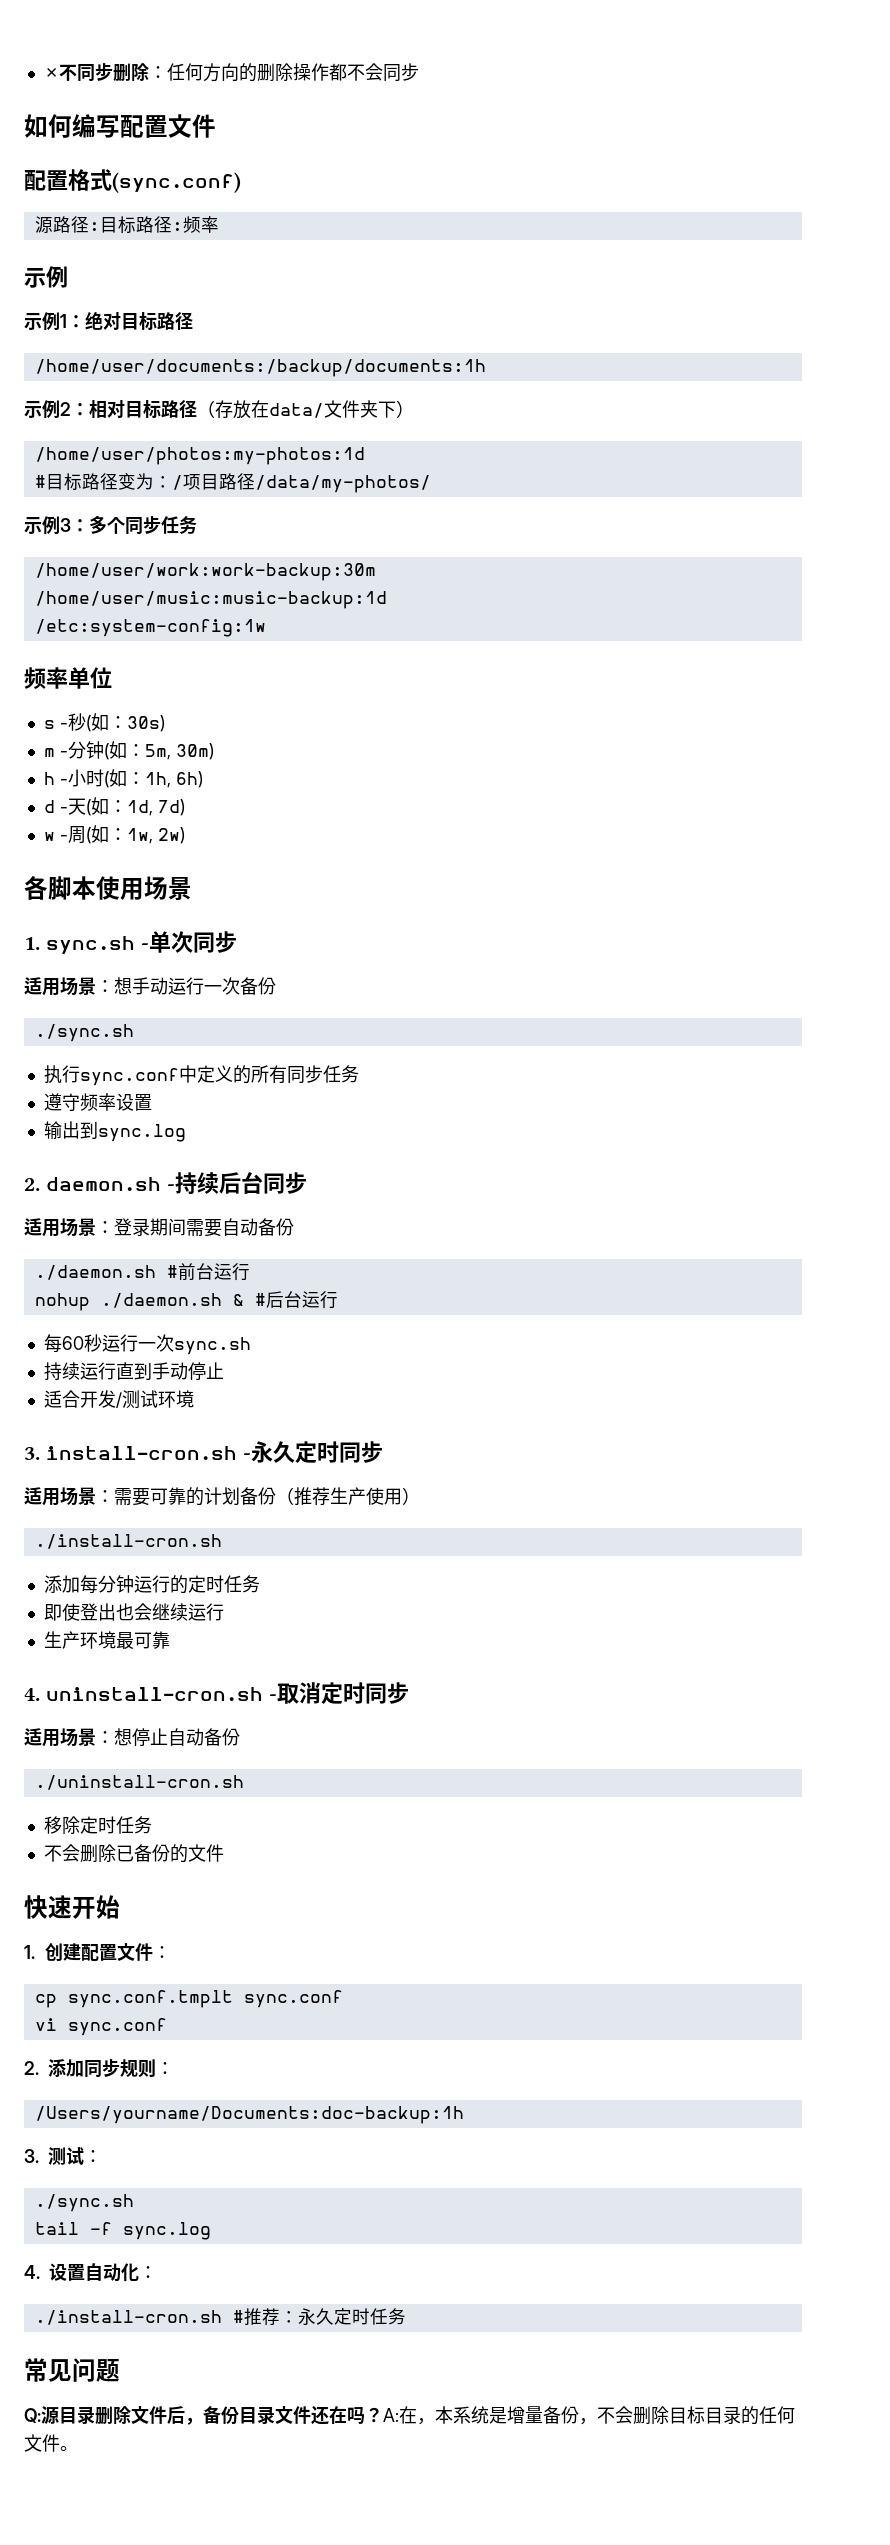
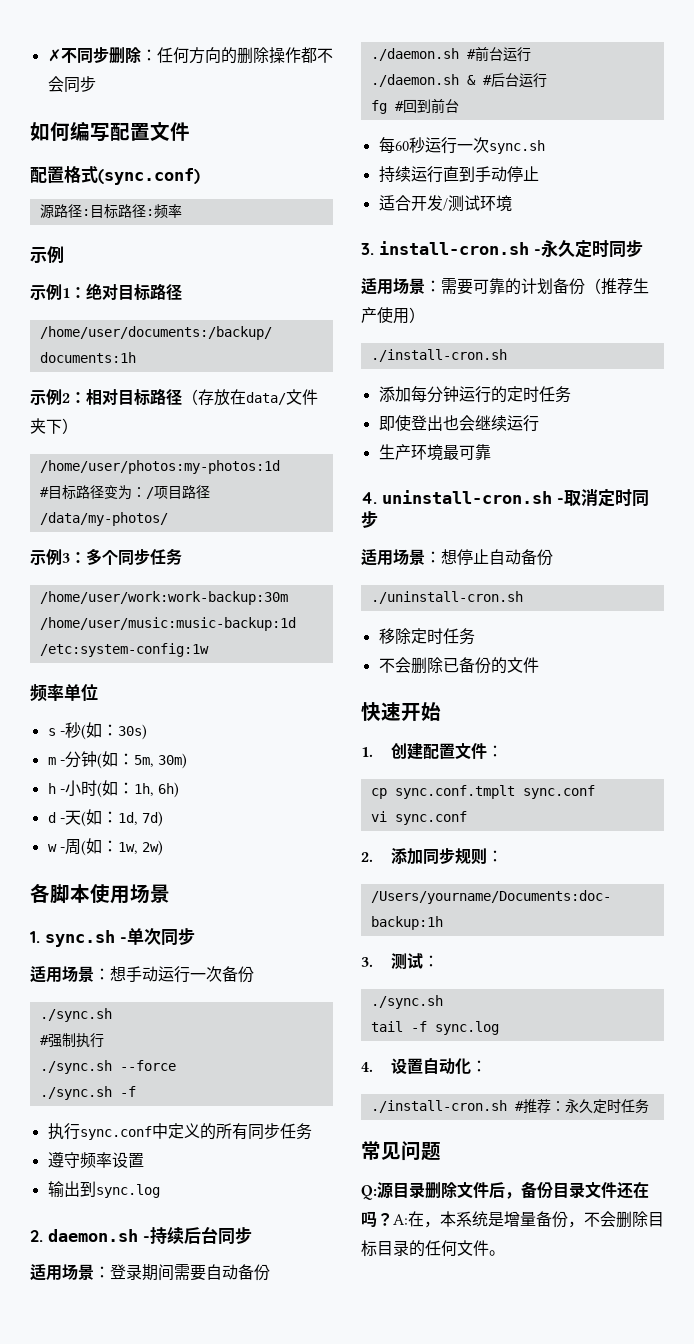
(134, 1033) none -> [39,1033,104,1048] [39,1060,176,1074] [39,1086,136,1100] // #强制执行 // ./sync.sh --force // ./sync.sh -f
[34,1293,90,1311] nohup -> (531, 54) none
(338, 1300) none -> [370,98,459,114] // fg #回到前台

